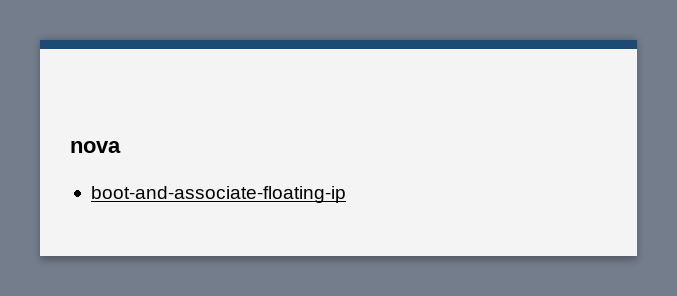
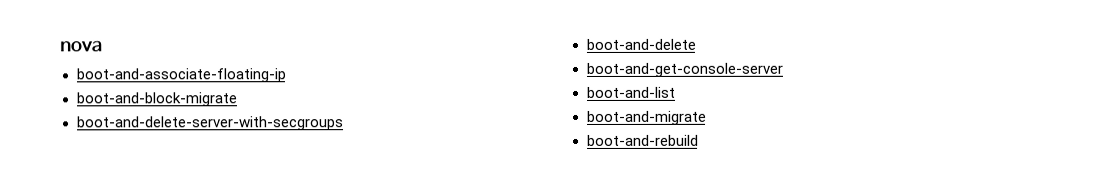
(346, 194) none -> [75,92,238,107] [76,116,344,131] [585,38,696,50] [585,62,783,77] [585,86,676,98] [586,110,707,125] [586,134,699,146] // boot-and-block-migrate // boot-and-delete-server-with-secgroups // boot-and-delete // boot-and-get-console-server // boot-and-list // boot-and-migrate // boot-and-rebuild

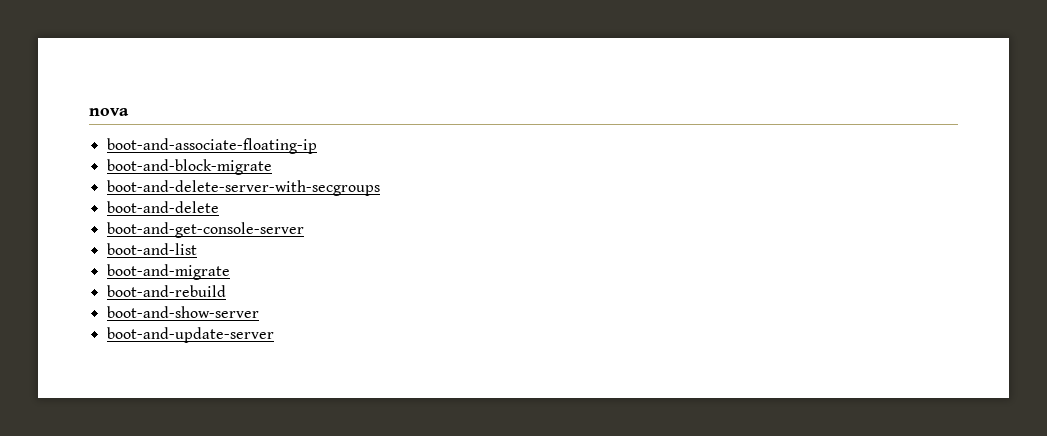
(699, 140) none -> [106,306,259,318] [106,327,274,343] // boot-and-show-server // boot-and-update-server

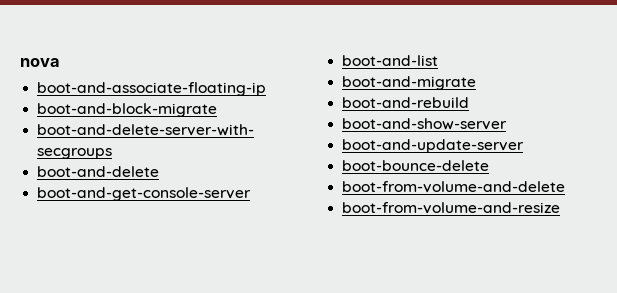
(274, 335) none -> [342,160,490,171] [342,181,566,193] [342,202,561,214] // boot-bounce-delete // boot-from-volume-and-delete // boot-from-volume-and-resize

